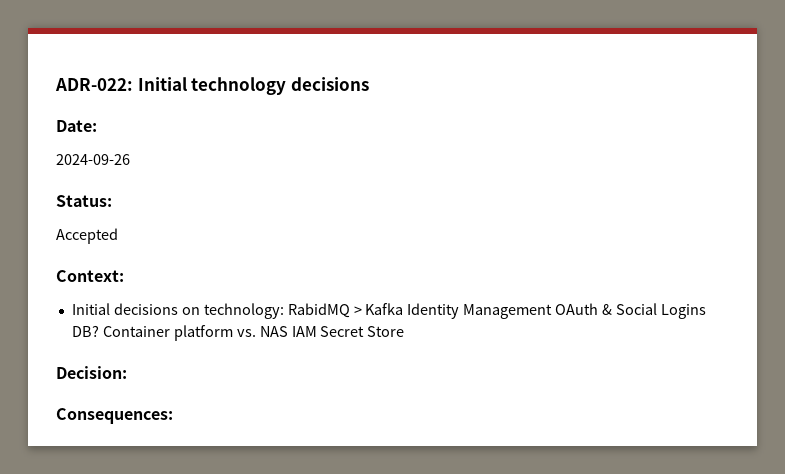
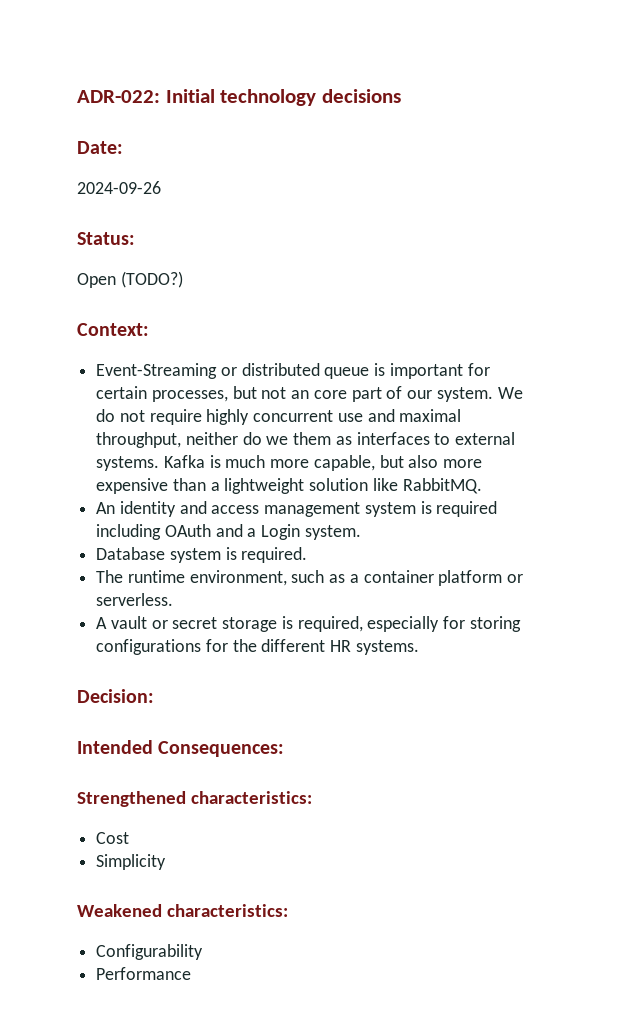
[56,228,118,244] Accepted -> [77,271,183,288] Open (TODO?)
[71,303,706,319] [71,325,405,341] Initial decisions on technology: RabidMQ > Kafka Identity Management OAuth & Social Logins DB? Container platform vs. NAS IAM Secret Store -> [96,363,490,379] [96,386,523,402] [96,409,462,425] [96,432,516,448] [96,455,483,471] [96,478,482,494] [96,501,498,517] [96,524,361,540] [96,547,308,563] [96,570,524,586] [96,593,174,606] [96,616,521,632] [96,639,419,655] Event-Streaming or distributed queue is important for certain processes, but not an core part of our system. We do not require highly concurrent use and maximal throughput, neither do we them as interfaces to external systems. Kafka is much more capable, but also more expensive than a lightweight solution like RabbitMQ. // An identity and access management system is required including OAuth and a Login system. // Database system is required. // The runtime environment, such as a container platform or serverless. // A vault or secret storage is required, especially for storing configurations for the different HR systems.
(127, 372) none -> [77,740,153,754] Intended
(173, 416) none -> [77,791,312,807] [96,832,130,844] [96,854,167,870] [77,904,288,917] [96,944,204,960] [96,967,192,980] // Strengthened characteristics: // Cost // Simplicity // Weakened characteristics: // Configurability // Performance

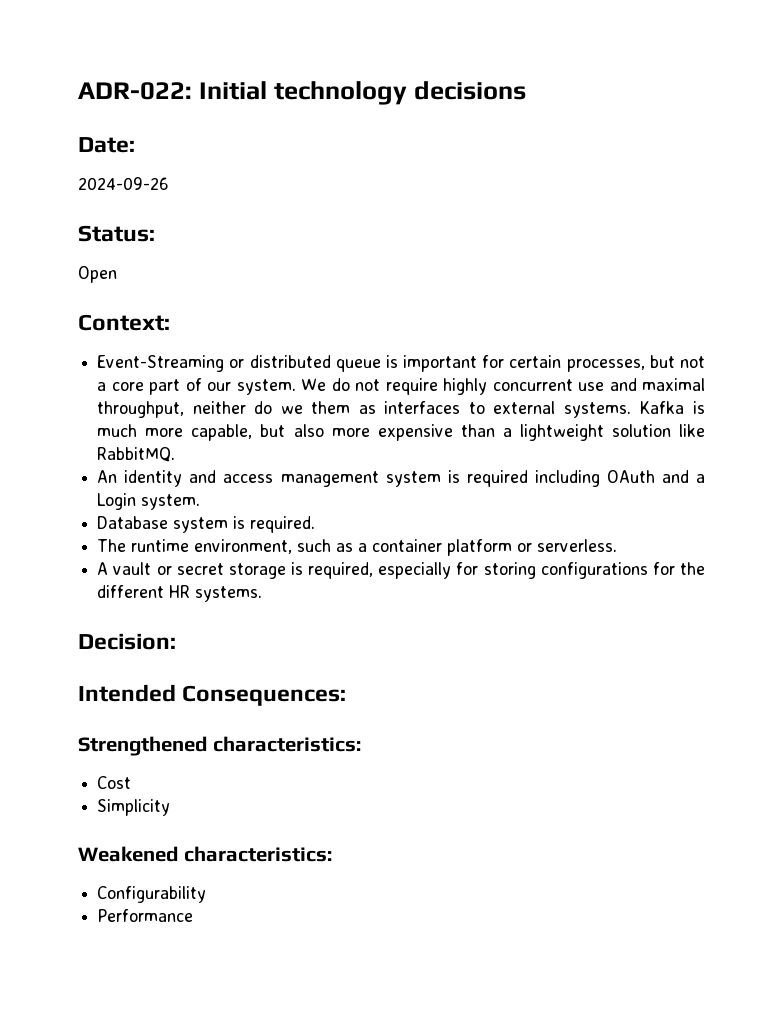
[120,271,183,288] (TODO?) -> (117, 274) none
[291,390,310,399] an -> [97,382,107,391] a

